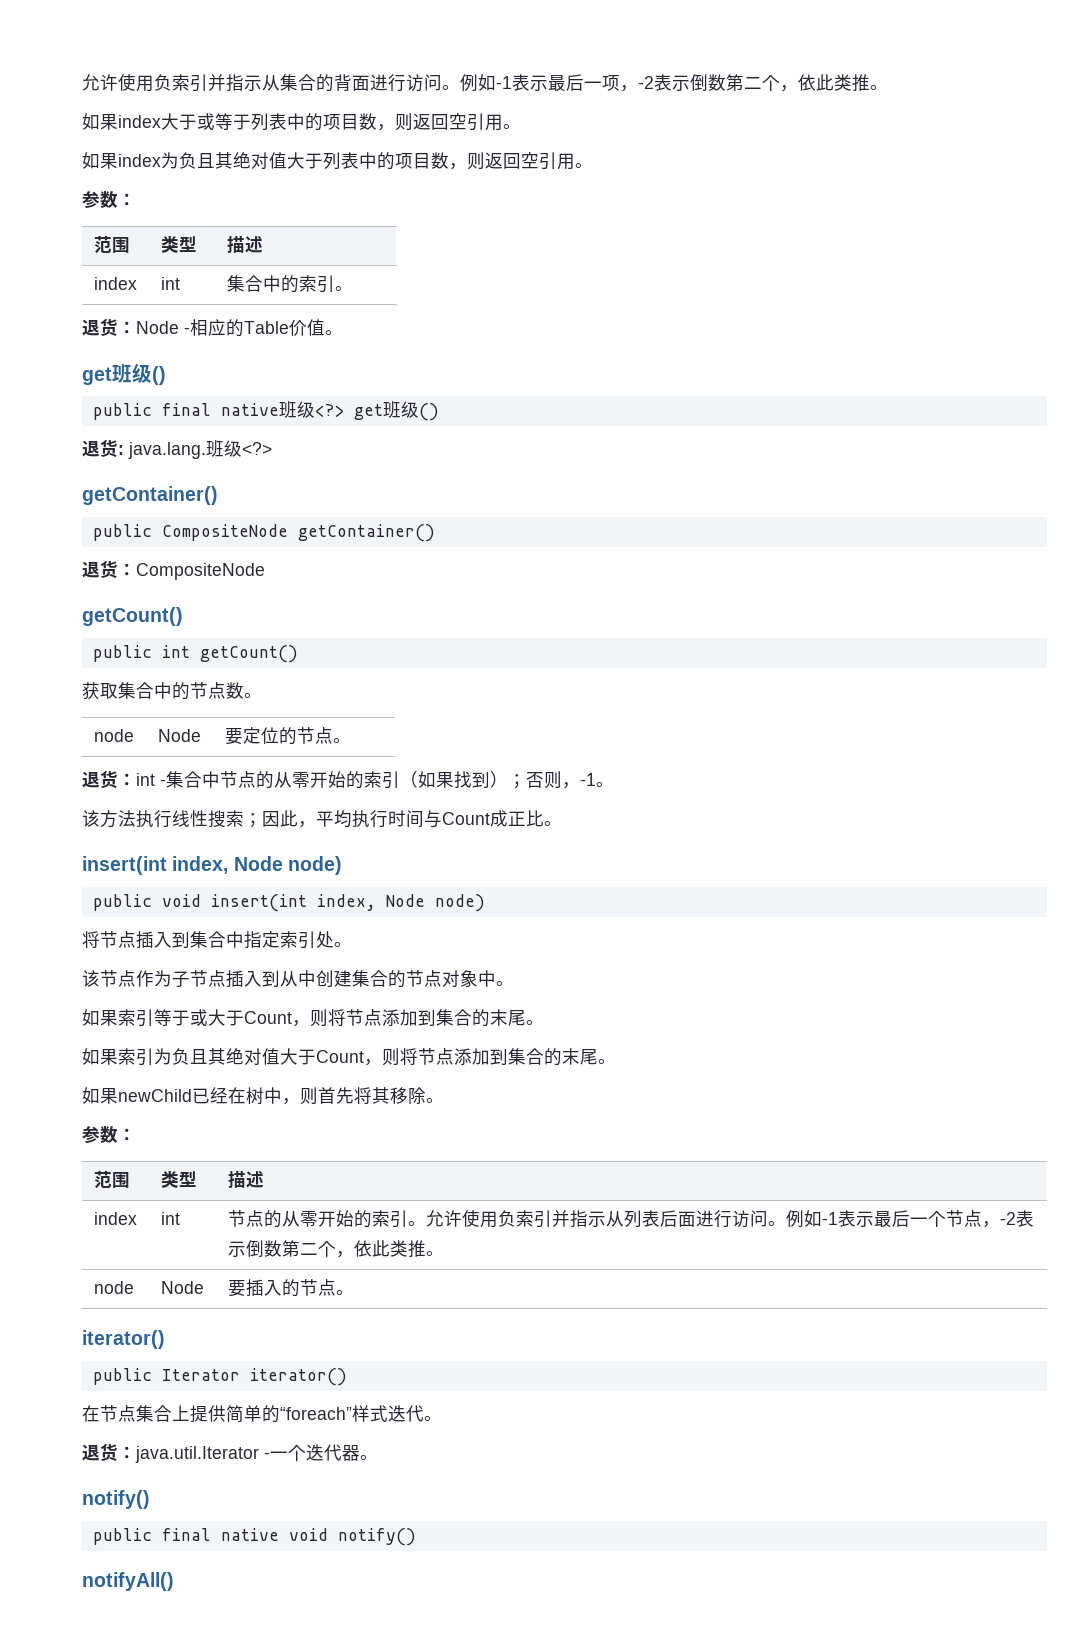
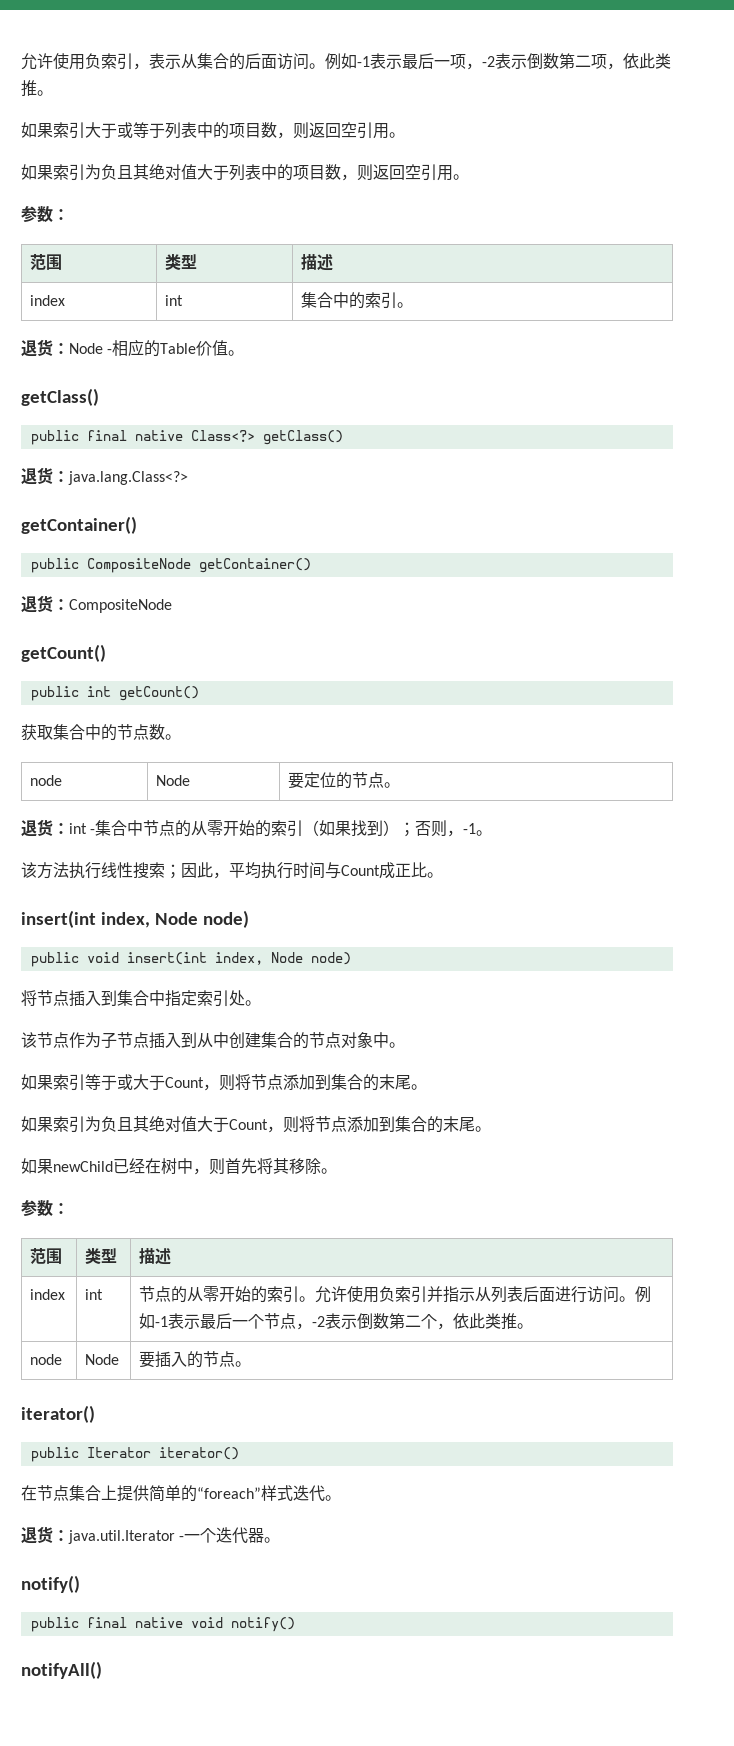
[82,73,244,92] 允许使用负索引并指 -> [21,53,165,70] 允许使用负索引，表
[334,74,406,92] 背面进行 -> [245,53,277,69] 后面
[762,74,780,91] 个 -> [591,54,607,69] 项
[118,115,161,128] index -> [53,122,85,139] 索引
[118,154,161,167] index -> [53,164,85,181] 索引
[82,363,166,385] [92,401,439,421] [82,439,272,459] get班级() // public final native班级<?> get班级() // 退货: java.lang.班级<?> -> [21,388,99,406] [30,430,343,445] [21,467,188,485] getClass() // public final native Class<?> getClass() // 退货：java.lang.Class<?>

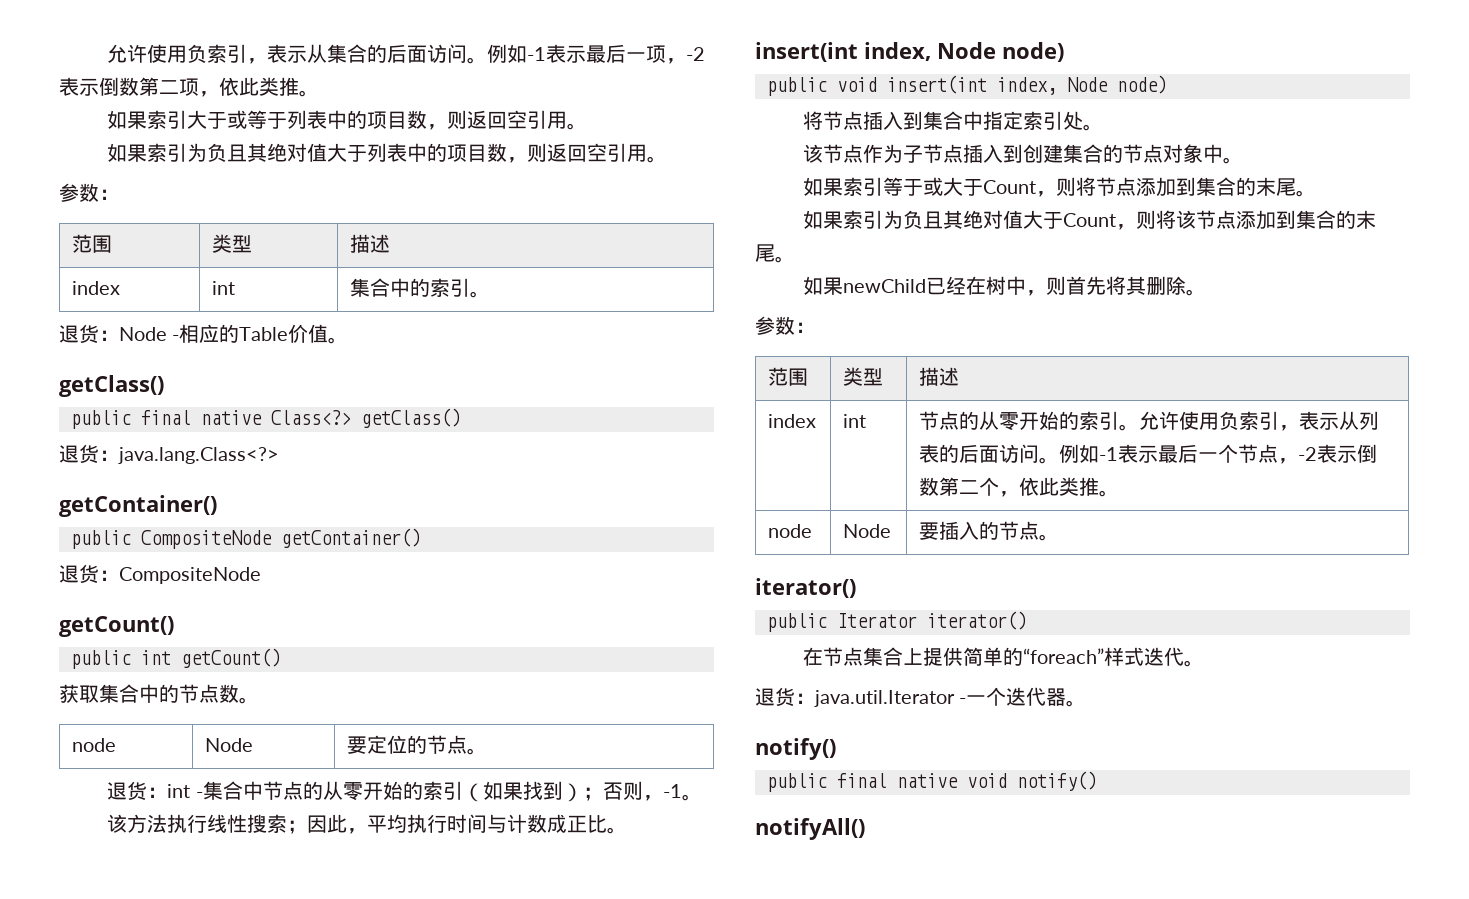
[341,865,380,876] Count -> [507,814,548,833] 计数
[197,1032,229,1048] 从中 -> (1024, 153) none
(315, 1124) none -> [1176,210,1197,229] 该
[289,1158,305,1174] 移 -> [1146,276,1167,295] 删
[427,1286,460,1303] 并指 -> [1279,411,1320,431] ，表
[523,1286,588,1303] 后面进行 -> [939,444,1000,463] 的后面

